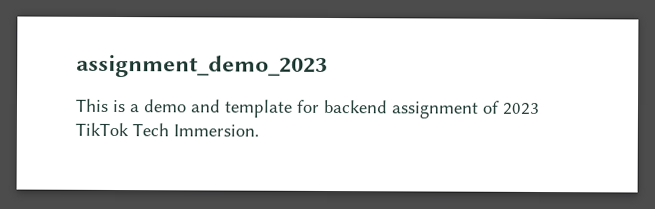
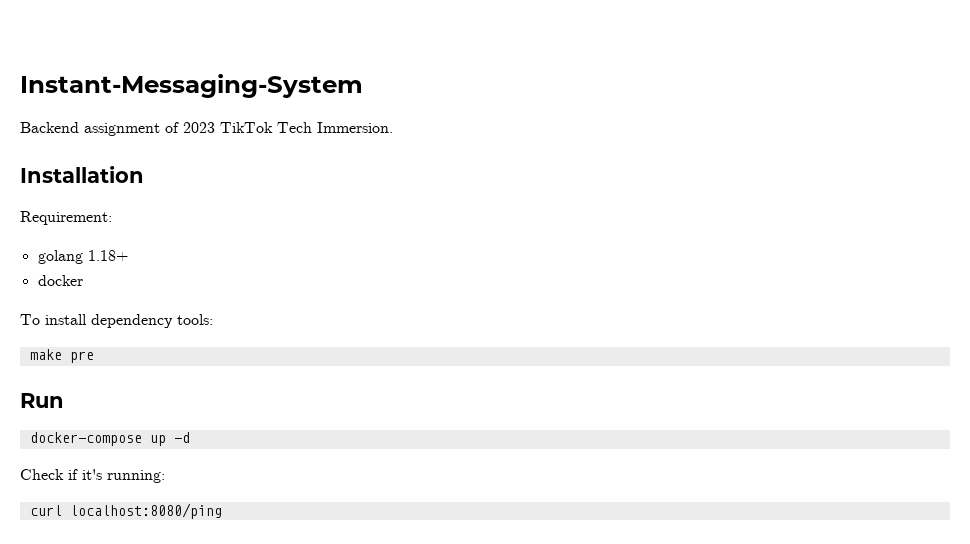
[76,54,328,78] [75,98,388,118] assignment_demo_2023 // This is a demo and template for backend -> [20,74,363,98] [20,122,79,133] Instant-Messaging-System // Backend
(259, 130) none -> [20,166,144,183] [20,211,112,225] [37,250,128,264] [37,275,83,286] [20,314,213,328] [29,349,94,363] [20,393,64,408] [29,432,190,446] [20,469,165,483] [29,503,222,519] // Installation // Requirement: // golang 1.18+ // docker // To install dependency tools: // make pre // Run // docker-compose up -d // Check if it's running: // curl localhost:8080/ping

